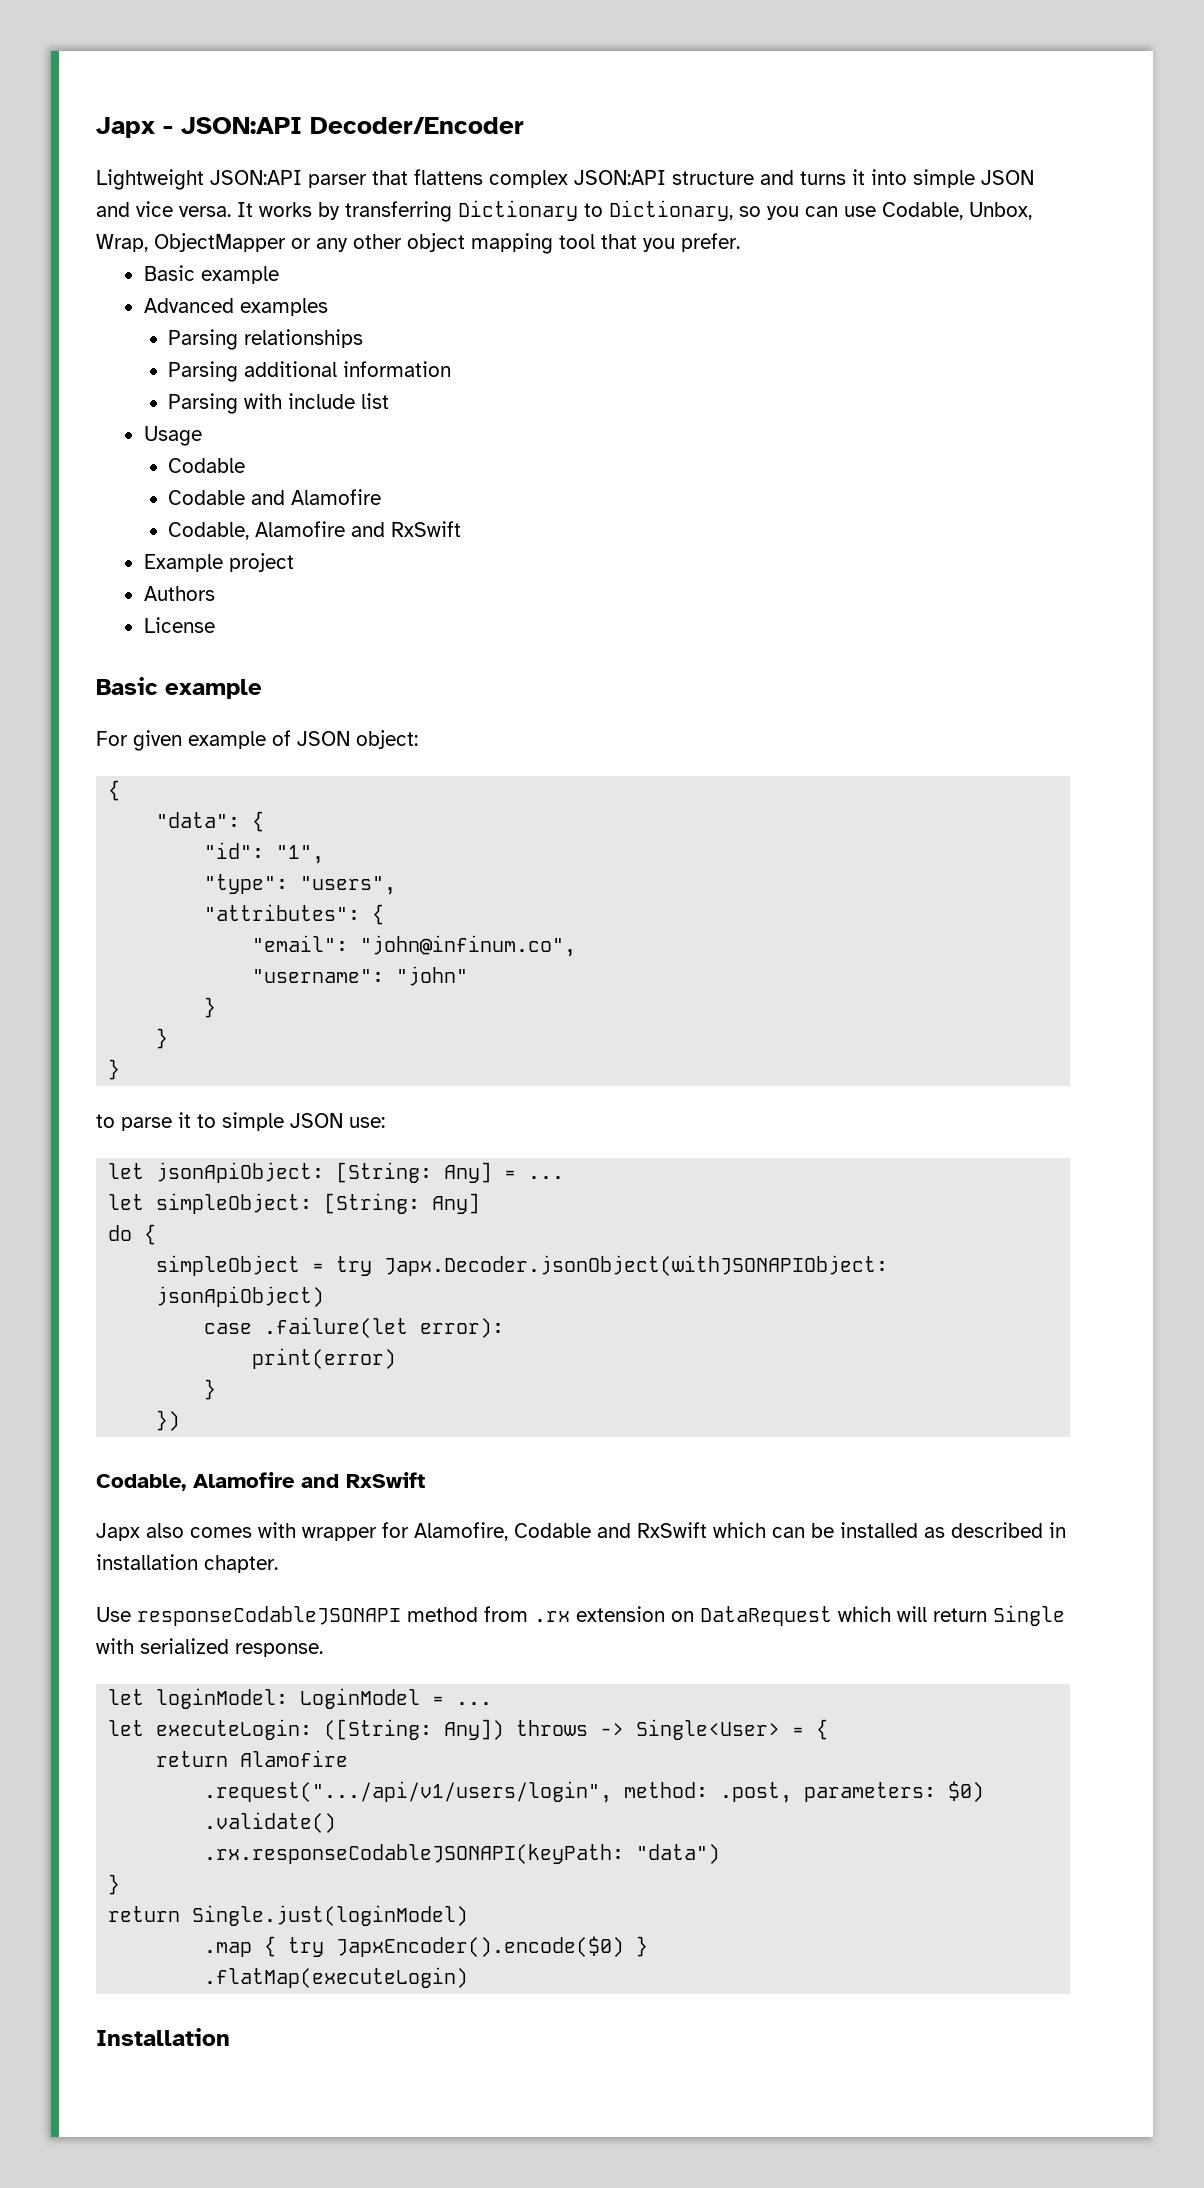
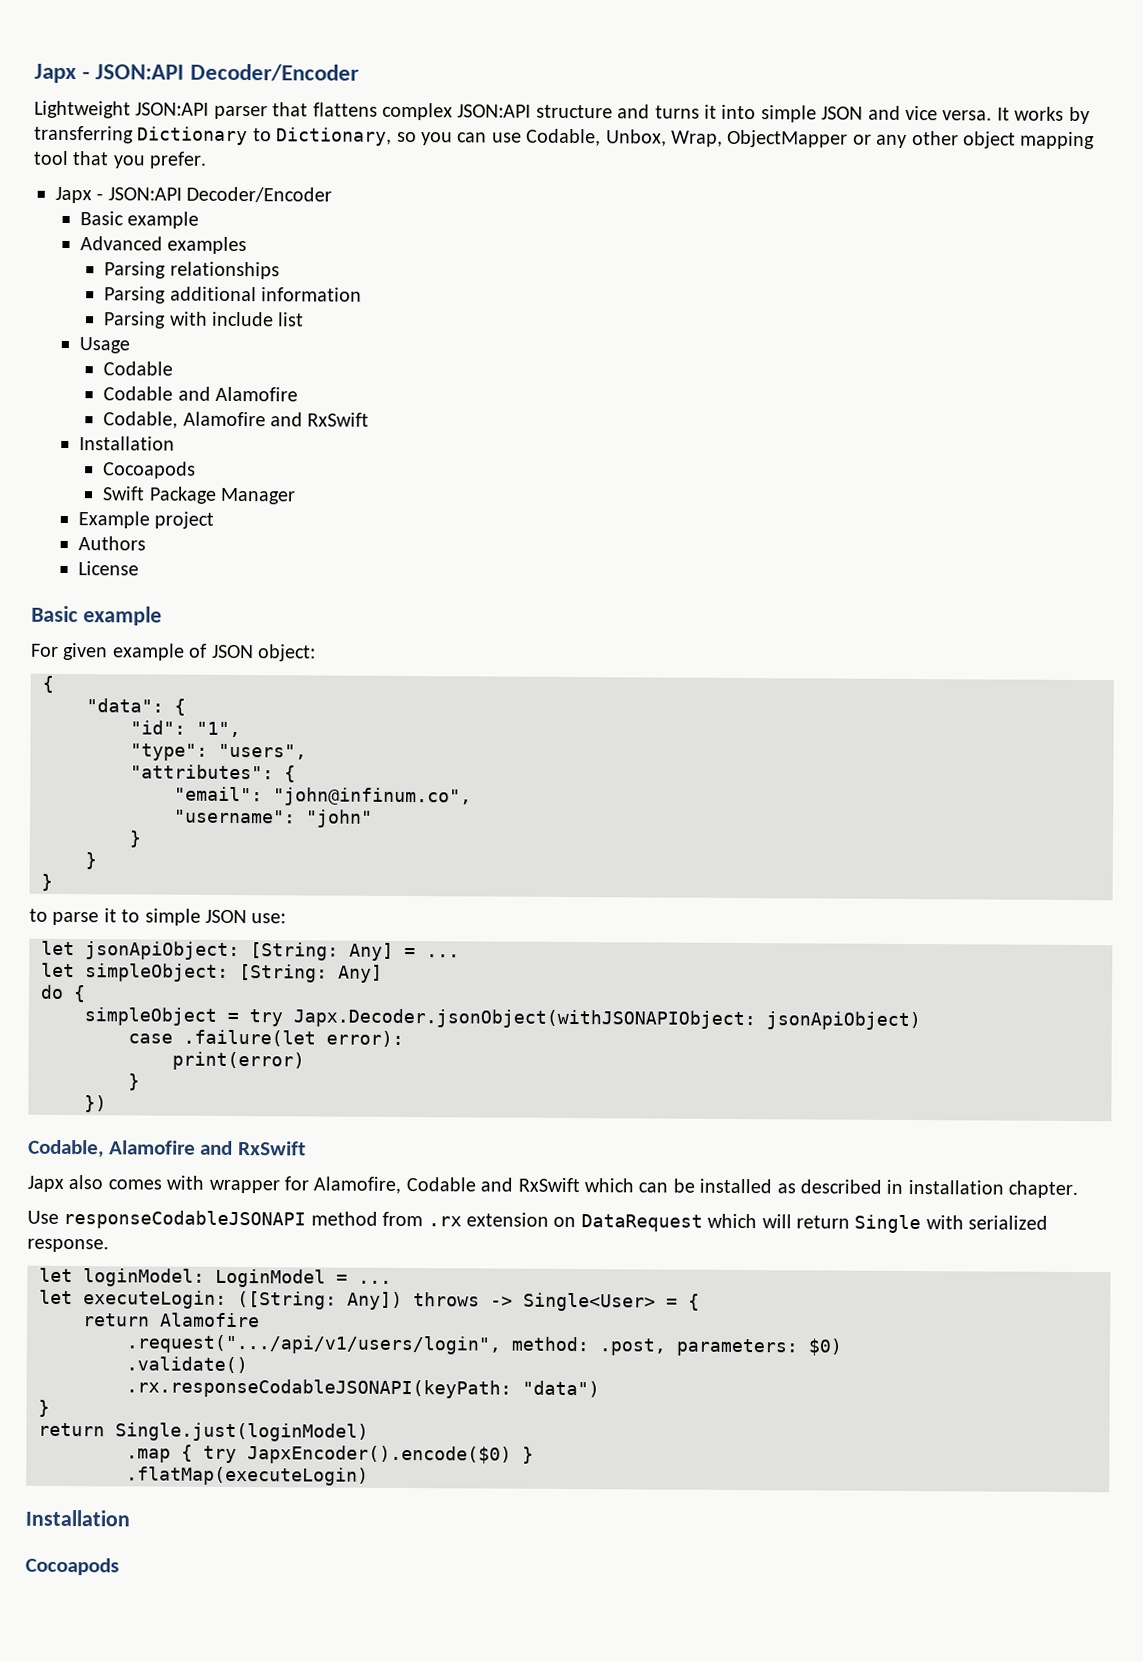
(740, 242) none -> [55,186,333,204] // Japx - JSON:API Decoder/Encoder
(462, 529) none -> [78,436,175,451] [103,461,197,479] [102,486,296,505] // Installation // Cocoapods // Swift Package Manager
(230, 2037) none -> [25,1557,119,1576] // Cocoapods

